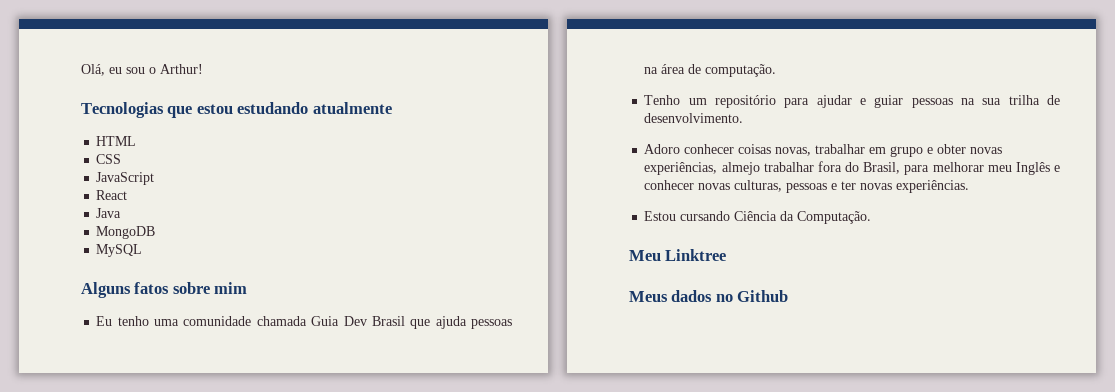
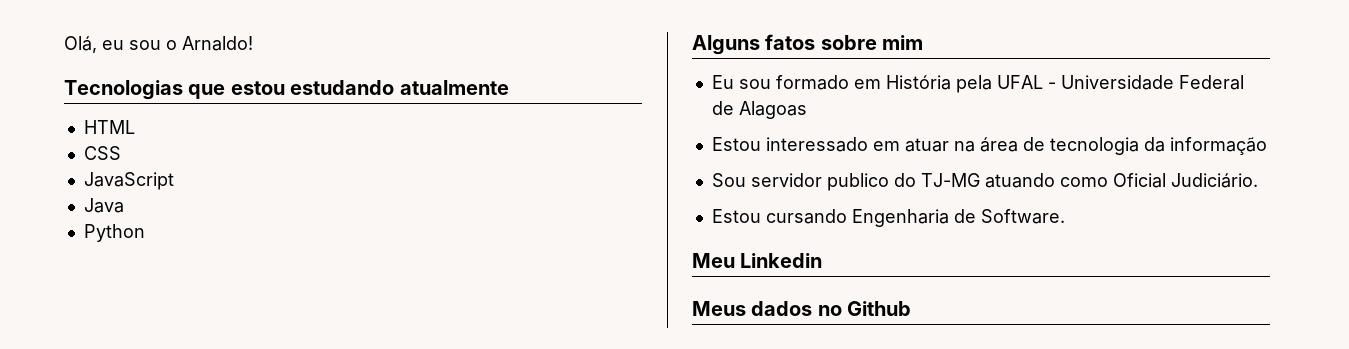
[160,64,203,74] Arthur! -> [182,36,253,51] Arnaldo!
[96,190,128,200] // React -> (174, 181) none
[96,226,156,239] [96,244,143,257] MongoDB // MySQL -> [83,224,145,242] Python
[117,316,513,329] [644,64,777,77] [644,95,1060,108] [644,113,744,123] [644,144,1003,157] [644,161,1060,175] [644,180,970,193] tenho uma comunidade chamada Guia Dev Brasil que ajuda pessoas na área de computação. // Tenho um repositório para ajudar e guiar pessoas na sua trilha de desenvolvimento. // Adoro conhecer coisas novas, trabalhar em grupo e obter novas experiências, almejo trabalhar fora do Brasil, para melhorar meu Inglês e conhecer novas culturas, pessoas e ter novas experiências. -> [738,75,1244,93] [711,101,807,119] [711,137,1267,155] [711,173,1258,191] sou formado em História pela UFAL - Universidade Federal de Alagoas // Estou interessado em atuar na área de tecnologia da informação // Sou servidor publico do TJ-MG atuando como Oficial Judiciário.
[734,211,872,224] Ciência da Computação. -> [851,209,1065,227] Engenharia de Software.
[665,249,727,261] Linktree -> [740,253,823,268] Linkedin

